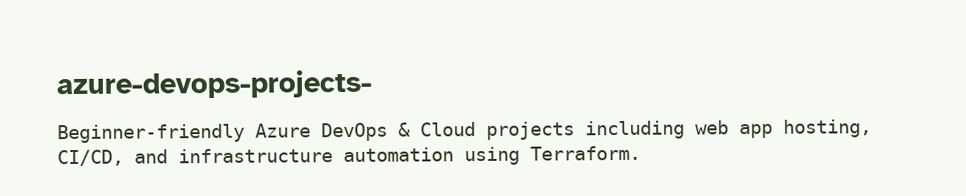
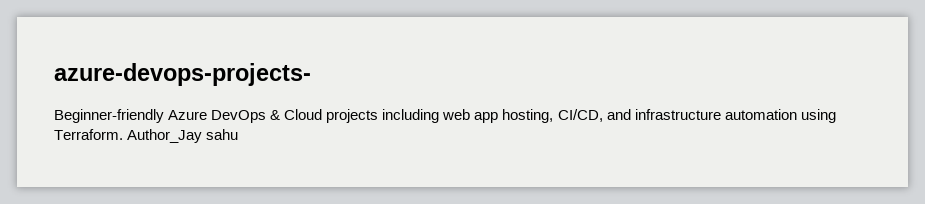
(641, 153) none -> [127,129,239,143] Author_Jay sahu

